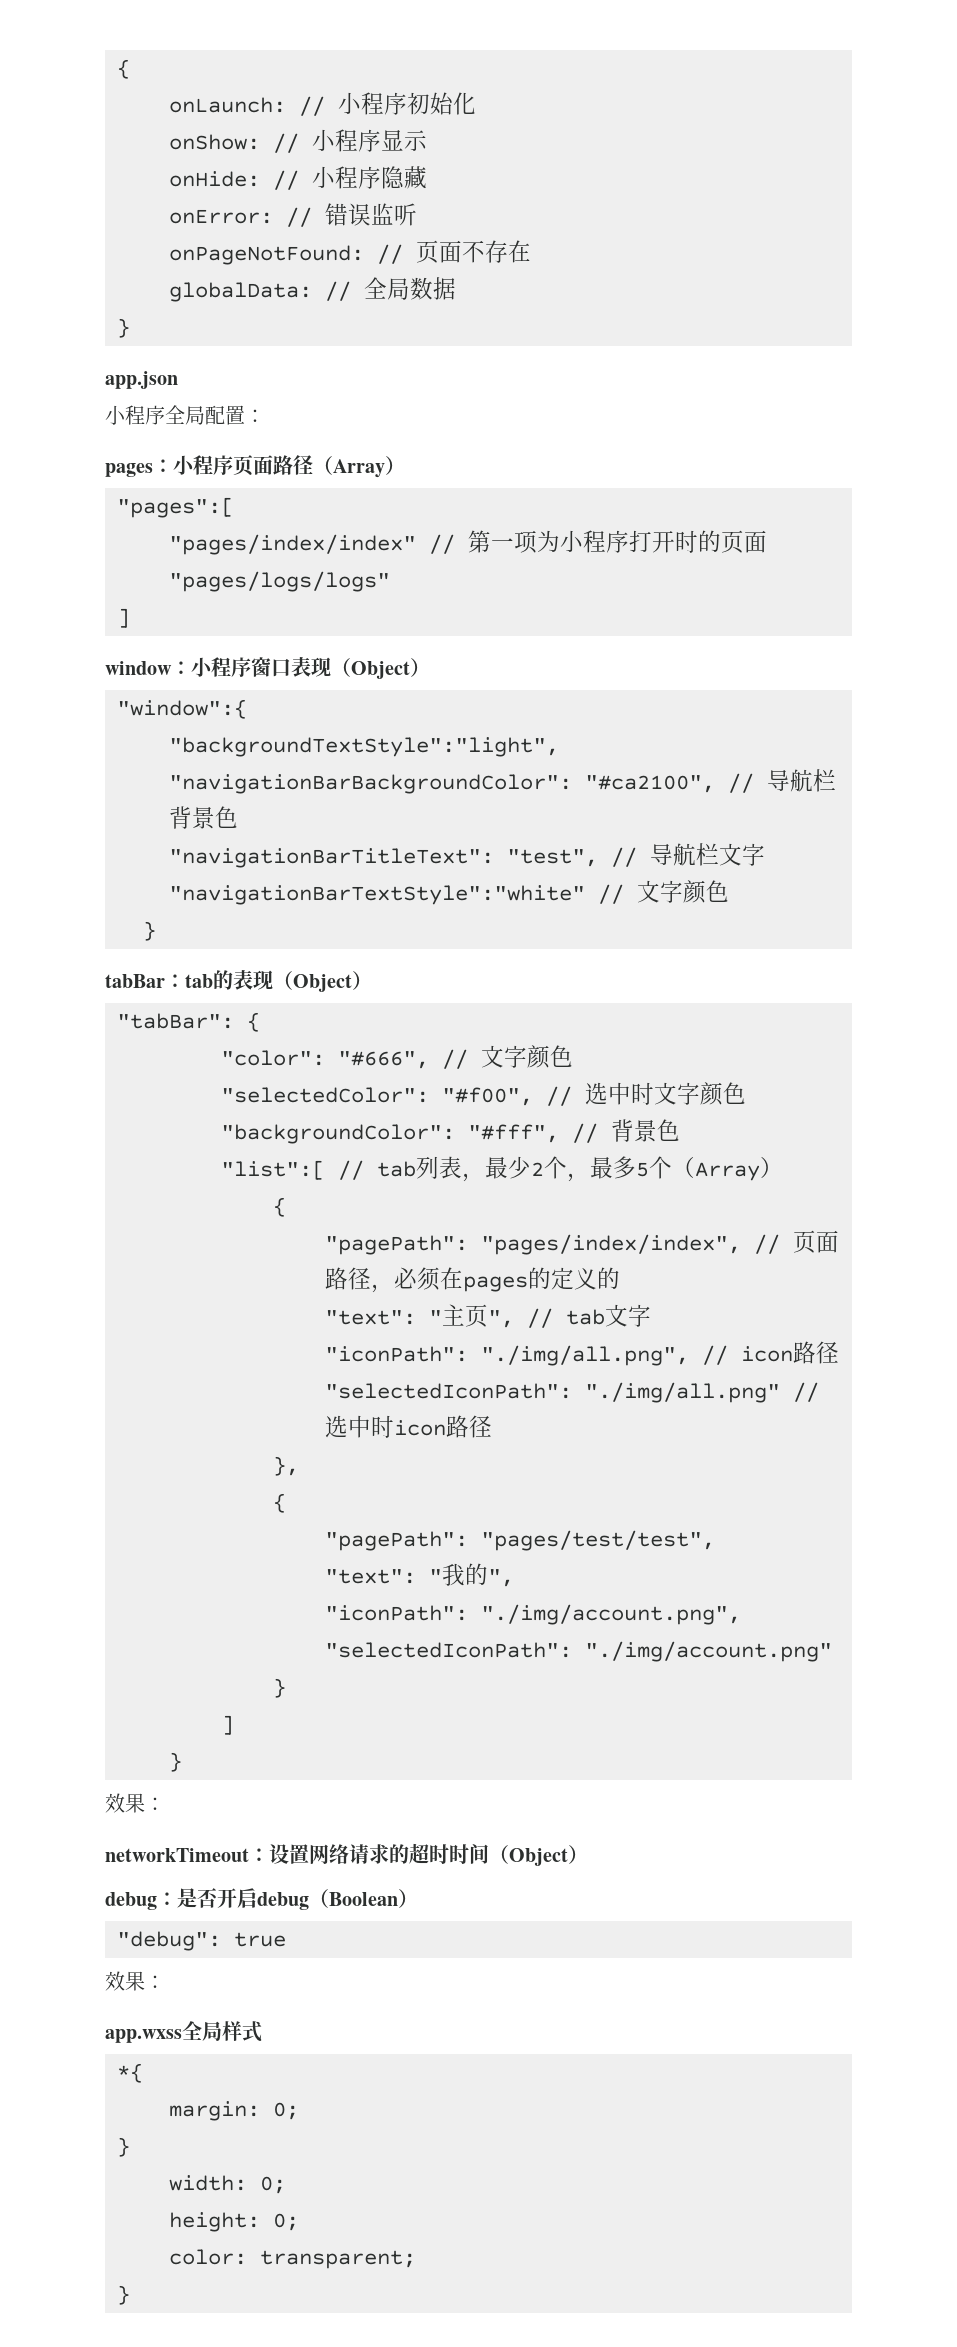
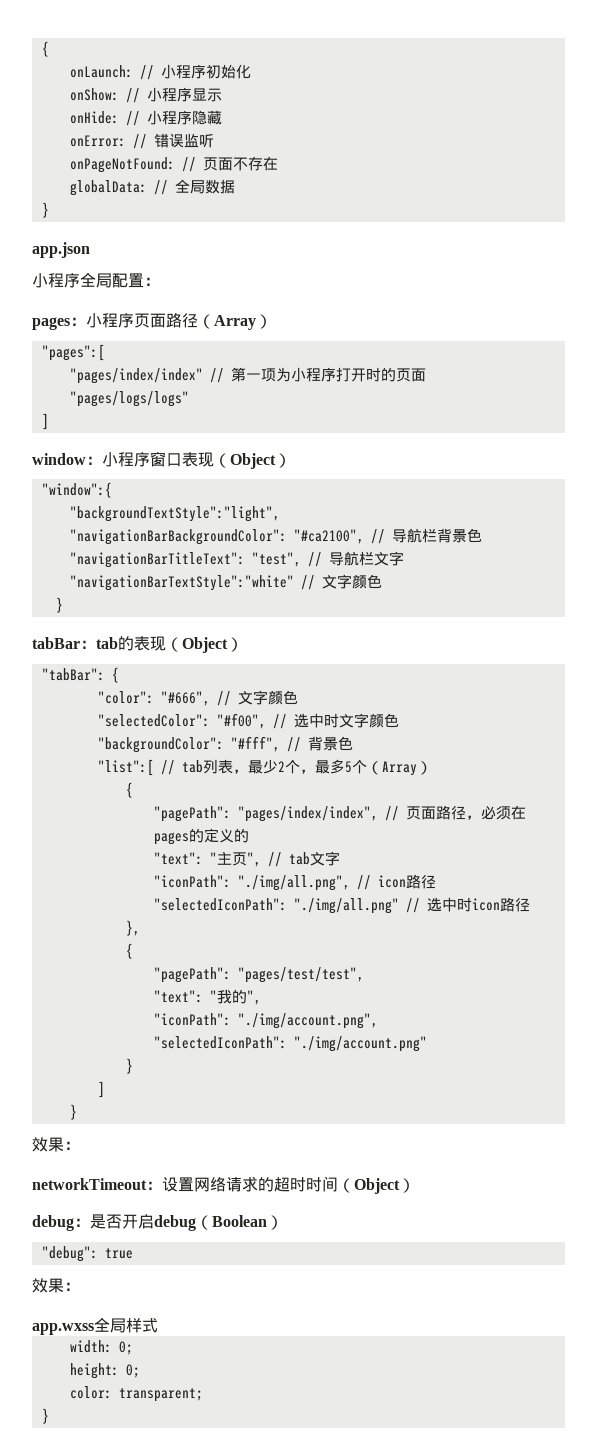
[117,2063,143,2083] [169,2101,299,2121] [117,2137,130,2157] // *{ // margin: 0; // } -> (158, 1325) none

